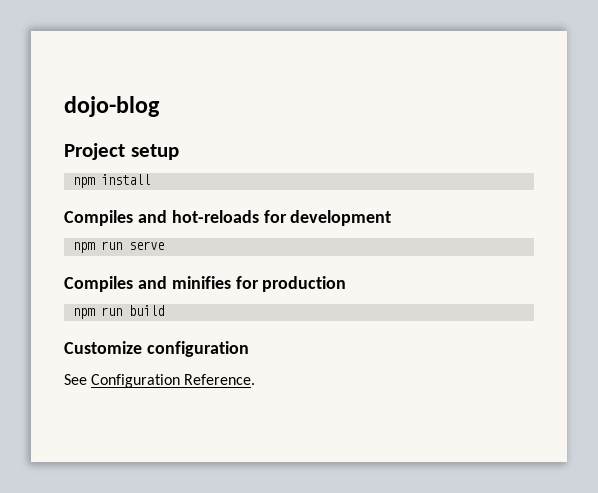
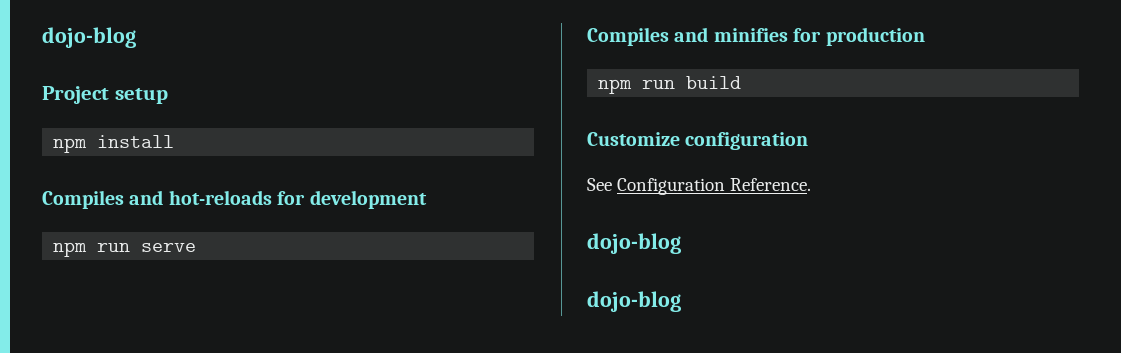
(256, 379) none -> [587,233,681,254] [587,291,681,312] // dojo-blog // dojo-blog

